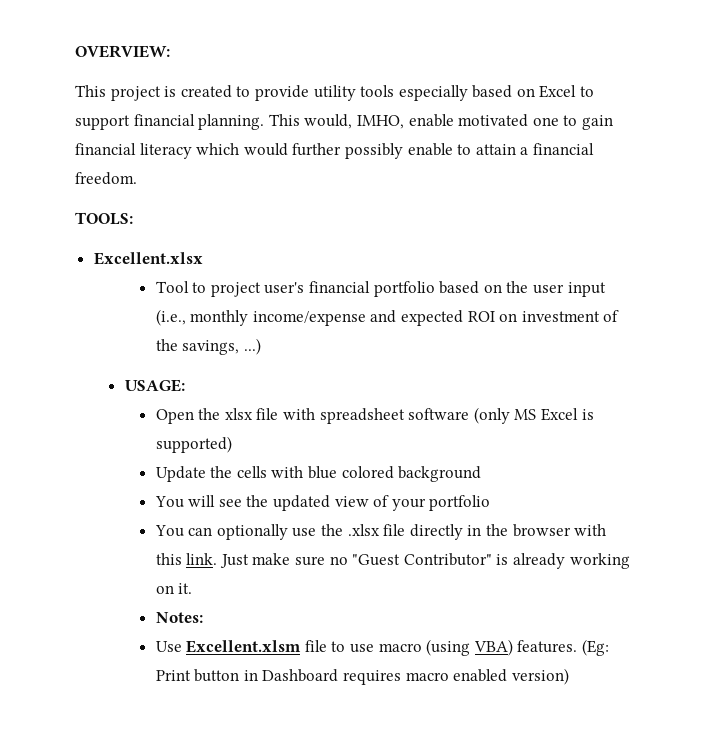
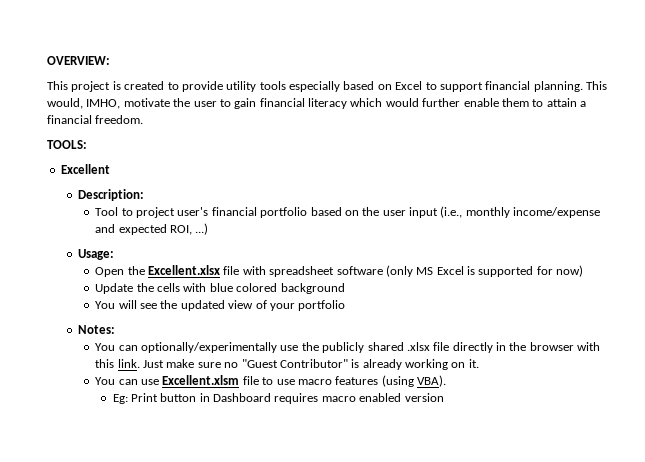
[408,114,559,127] enable motivated one -> [123,98,217,107] motivate the user
[344,143,453,159] possibly enable -> [463,98,529,107] enable them
[93,252,203,265] Excellent.xlsx -> [60,164,110,174] [78,189,145,201] Excellent // Description:
[467,310,620,322] [155,339,240,355] ROI on investment of the savings, -> [170,225,193,235] ROI,
[124,379,185,392] USAGE: -> [78,249,115,260] Usage:
[224,408,253,420] xlsx -> [148,265,221,275] Excellent.xlsx
[155,436,232,453] supported) -> [478,265,584,277] supported for now)
[154,524,288,540] // You can optionally -> [78,325,116,334] [95,342,278,353] // Notes: // You can optionally/experimentally
(344, 530) none -> [322,342,404,353] publicly shared
[155,612,203,623] [155,641,182,652] Notes: // Use -> [95,377,160,385] You can use
[426,639,609,656] (using VBA) features. (Eg: -> [335,375,447,387] [112,394,128,404] features (using VBA). // Eg:
[511,668,569,685] version) -> [404,393,444,402] version

